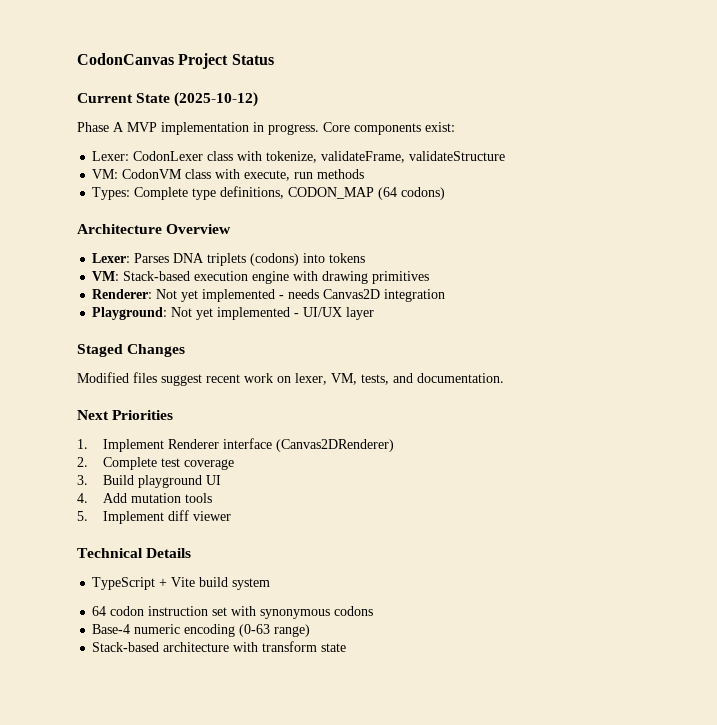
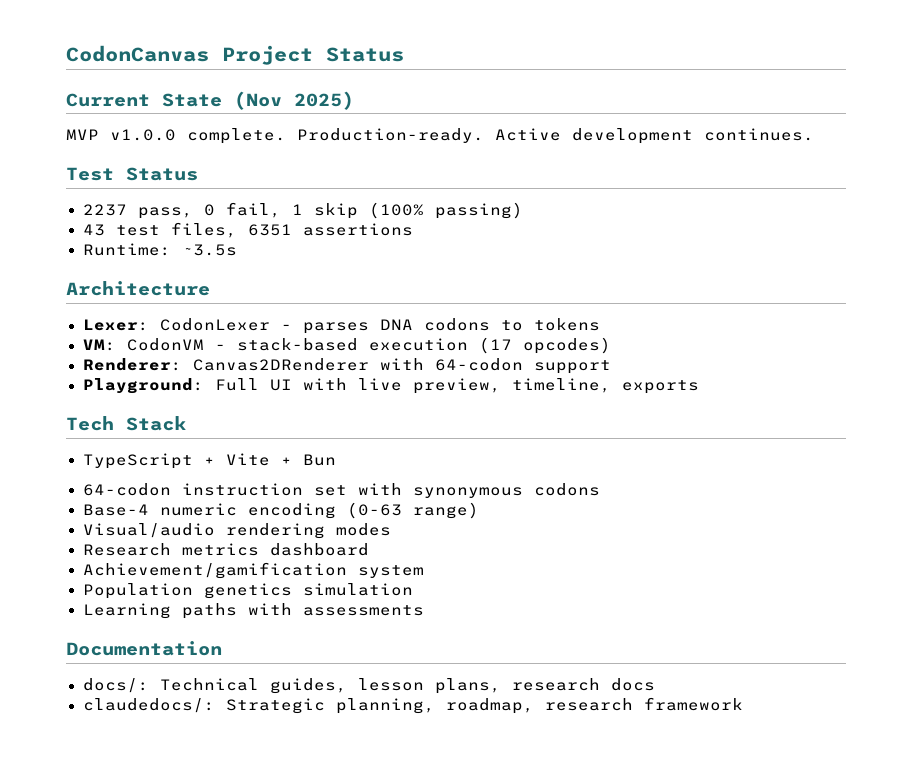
[174,92,259,107] [77,122,455,135] [92,151,506,163] [92,169,365,181] [92,186,446,200] [77,224,232,234] [92,253,366,266] [92,271,430,284] [92,289,446,302] [92,307,375,320] [77,344,186,357] [77,372,504,386] [77,410,174,420] [77,438,394,452] [77,457,234,470] [77,475,221,488] [77,493,212,503] [77,510,231,524] [77,548,192,558] (2025-10-12) // Phase A MVP implementation in progress. Core components exist: // Lexer: CodonLexer class with tokenize, validateFrame, validateStructure // VM: CodonVM class with execute, run methods // Types: Complete type definitions, CODON_MAP (64 codons) // Architecture Overview // Lexer: Parses DNA triplets (codons) into tokens // VM: Stack-based execution engine with drawing primitives // Renderer: Not yet implemented - needs Canvas2D integration // Playground: Not yet implemented - UI/UX layer // Staged Changes // Modified files suggest recent work on lexer, VM, tests, and documentation. // Next Priorities // 1. Implement Renderer interface (Canvas2DRenderer) // 2. Complete test coverage // 3. Build playground UI // 4. Add mutation tools // 5. Implement diff viewer // Technical Details -> [234,91,354,110] [66,128,814,144] [66,167,198,181] [82,202,523,219] [82,222,413,238] [82,243,237,256] [66,281,210,296] [82,318,600,334] [82,337,611,354] [82,358,611,374] [82,378,699,394] [66,416,186,431] (Nov 2025) // MVP v1.0.0 complete. Production-ready. Active development continues. // Test Status // 2237 pass, 0 fail, 1 skip (100% passing) // 43 test files, 6351 assertions // Runtime: ~3.5s // Architecture // Lexer: CodonLexer - parses DNA codons to tokens // VM: CodonVM - stack-based execution (17 opcodes) // Renderer: Canvas2DRenderer with 64-codon support // Playground: Full UI with live preview, timeline, exports // Tech Stack
[199,577,271,590] [92,606,145,616] build system // 64 codon -> [280,454,336,466] [82,483,171,496] + Bun // 64-codon
[92,641,347,652] Stack-based architecture with transform state -> [82,523,391,539] [82,543,369,556] [82,562,424,579] [82,583,413,599] [82,603,424,619] [66,641,222,656] [82,678,655,694] [82,697,743,714] Visual/audio rendering modes // Research metrics dashboard // Achievement/gamification system // Population genetics simulation // Learning paths with assessments // Documentation // docs/: Technical guides, lesson plans, research docs // claudedocs/: Strategic planning, roadmap, research framework

